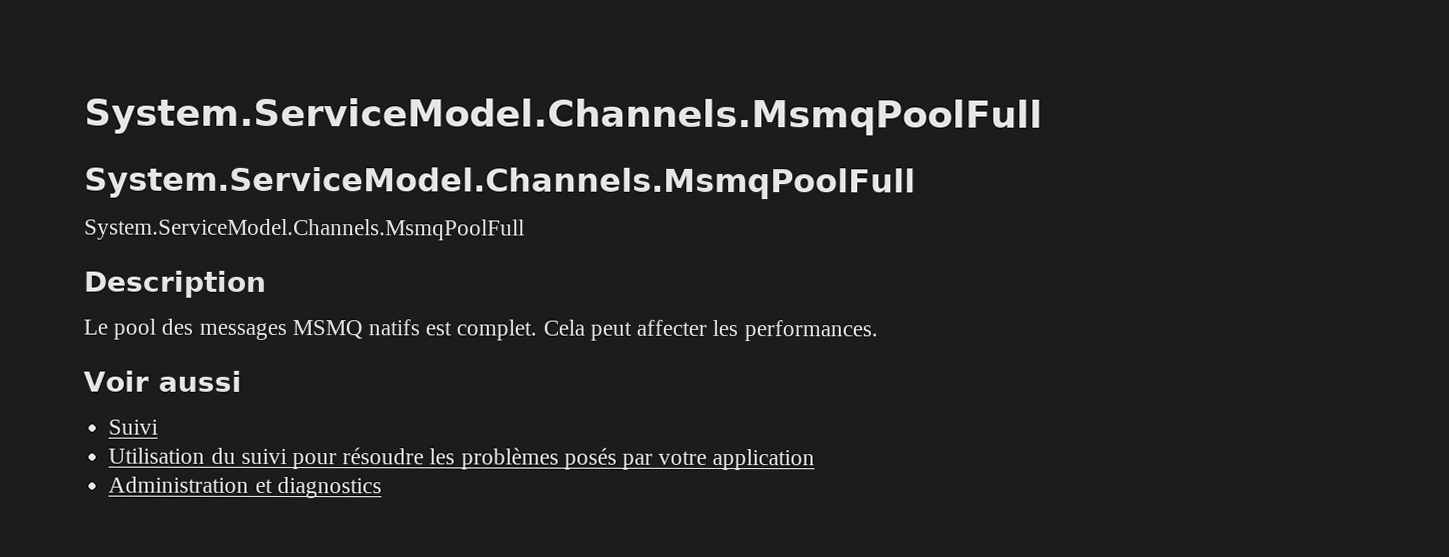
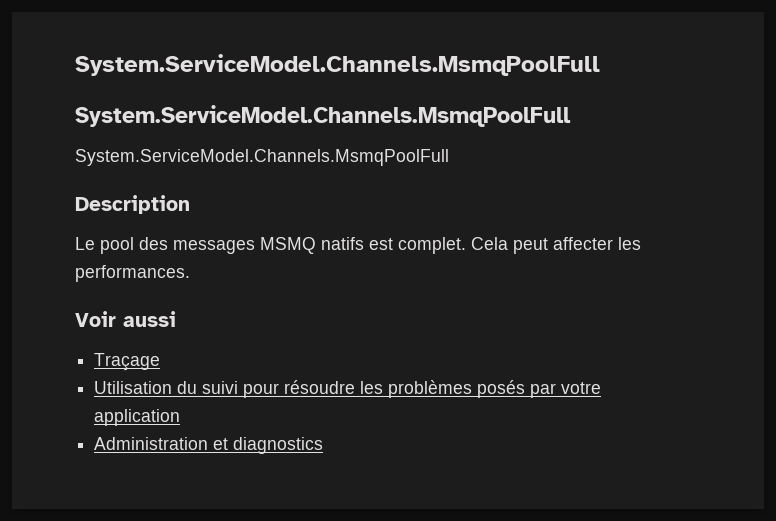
[108,419,159,435] Suivi -> [94,353,161,371] Traçage

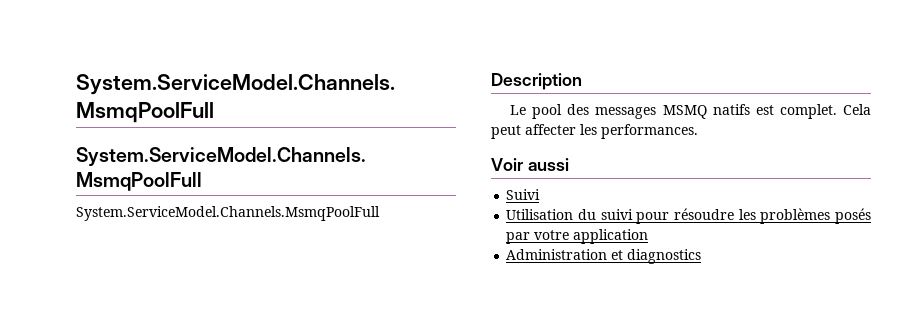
[94,353,161,371] Traçage -> [506,189,541,200] Suivi

